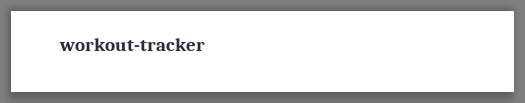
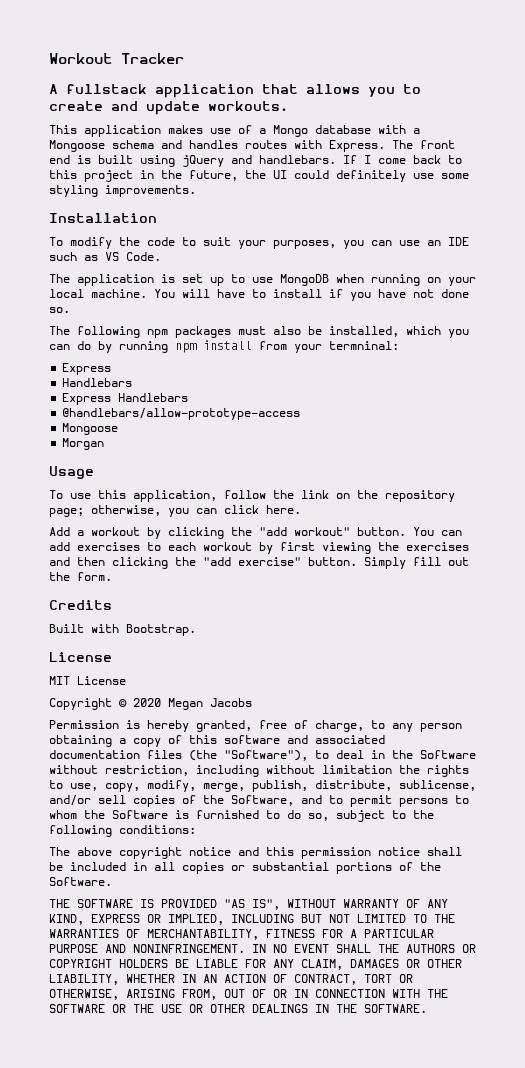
[59,38,205,51] workout-tracker -> [49,53,184,64] [49,84,421,98] [49,101,288,115] [49,125,420,137] [49,140,455,152] [49,155,462,167] [49,170,469,182] [49,185,196,197] [49,213,157,223] [49,237,469,249] [49,252,161,261] [49,274,476,286] [49,289,469,301] [49,307,70,313] [49,326,469,338] [49,340,399,353] [62,363,112,375] [62,378,133,387] [62,393,189,405] [62,408,301,420] [62,423,119,435] [62,438,105,450] [49,466,94,479] [49,490,455,502] [49,505,301,517] [49,527,462,539] [49,542,469,554] [49,557,469,569] [49,572,112,581] [49,600,112,610] [49,624,196,636] [49,652,112,662] [49,676,126,685] [49,698,252,710] [49,720,462,732] [49,735,385,747] [49,750,476,761] [49,765,469,777] [49,780,476,792] [49,795,469,807] [49,810,434,822] [49,825,196,837] [49,847,462,859] [49,862,441,874] [49,877,112,886] [49,899,448,910] [49,914,455,925] [49,929,434,940] [49,944,476,953] [49,959,462,970] [49,974,413,985] [49,989,448,1000] [49,1004,427,1013] Workout Tracker // A fullstack application that allows you to create and update workouts. // This application makes use of a Mongo database with a Mongoose schema and handles routes with Express. The front end is built using jQuery and handlebars. If I come back to this project in the future, the UI could definitely use some styling improvements. // Installation // To modify the code to suit your purposes, you can use an IDE such as VS Code. // The application is set up to use MongoDB when running on your local machine. You will have to install if you have not done so. // The following npm packages must also be installed, which you can do by running npm install from your termninal: // Express // Handlebars // Express Handlebars // @handlebars/allow-prototype-access // Mongoose // Morgan // Usage // To use this application, follow the link on the repository page; otherwise, you can click here. // Add a workout by clicking the "add workout" button. You can add exercises to each workout by first viewing the exercises and then clicking the "add exercise" button. Simply fill out the form. // Credits // Built with Bootstrap. // License // MIT License // Copyright © 2020 Megan Jacobs // Permission is hereby granted, free of charge, to any person obtaining a copy of this software and associated documentation files (the "Software"), to deal in the Software without restriction, including without limitation the rights to use, copy, modify, merge, publish, distribute, sublicense, and/or sell copies of the Software, and to permit persons to whom the Software is furnished to do so, subject to the following conditions: // The above copyright notice and this permission notice shall be included in all copies or substantial portions of the Software. // THE SOFTWARE IS PROVIDED "AS IS", WITHOUT WARRANTY OF ANY KIND, EXPRESS OR IMPLIED, INCLUDING BUT NOT LIMITED TO THE WARRANTIES OF MERCHANTABILITY, FITNESS FOR A PARTICULAR PURPOSE AND NONINFRINGEMENT. IN NO EVENT SHALL THE AUTHORS OR COPYRIGHT HOLDERS BE LIABLE FOR ANY CLAIM, DAMAGES OR OTHER LIABILITY, WHETHER IN AN ACTION OF CONTRACT, TORT OR OTHERWISE, ARISING FROM, OUT OF OR IN CONNECTION WITH THE SOFTWARE OR THE USE OR OTHER DEALINGS IN THE SOFTWARE.

